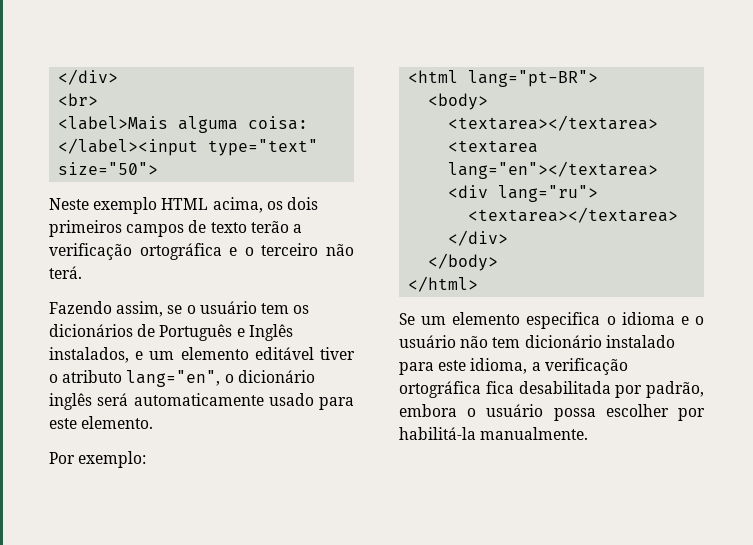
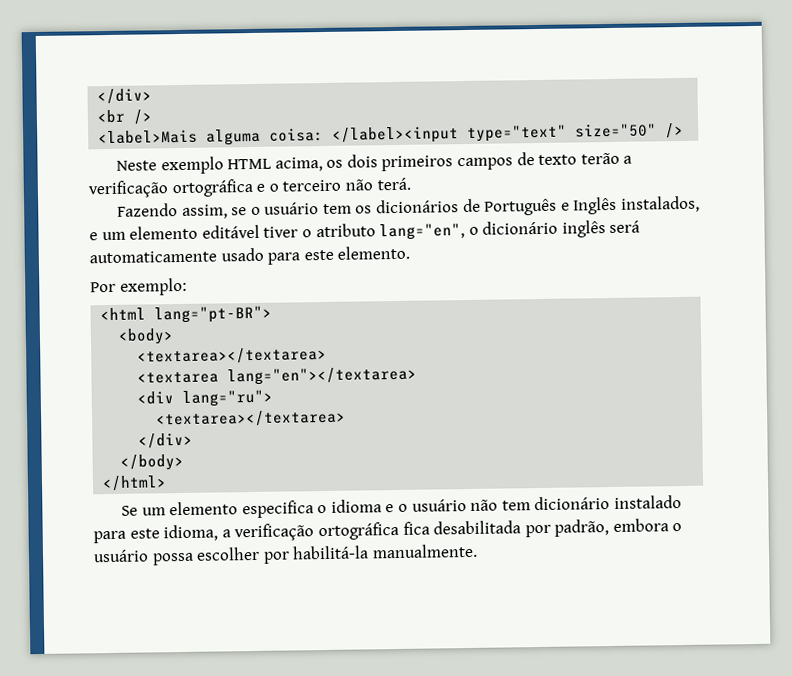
[58,69,119,85] [58,93,99,106] </div> // <br> -> [97,88,153,105] [97,109,153,125] </div> // <br />
[58,162,159,175] size="50"> -> [575,122,685,139] size="50" />

